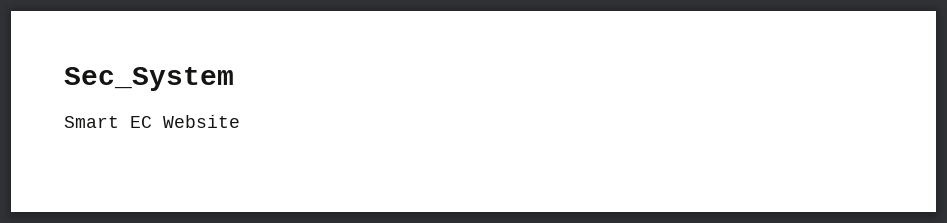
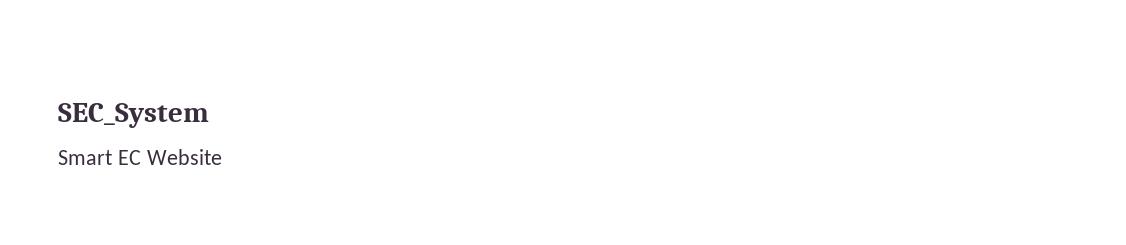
[64,67,234,91] Sec_System -> [58,103,209,128] SEC_System

